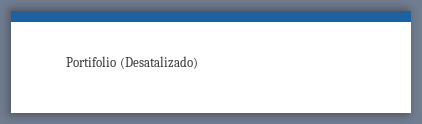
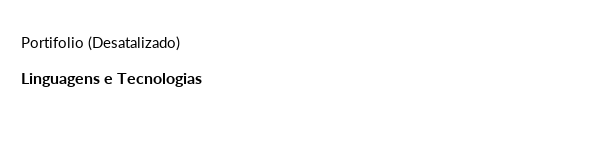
(198, 62) none -> [21,73,203,87] // Linguagens e Tecnologias

